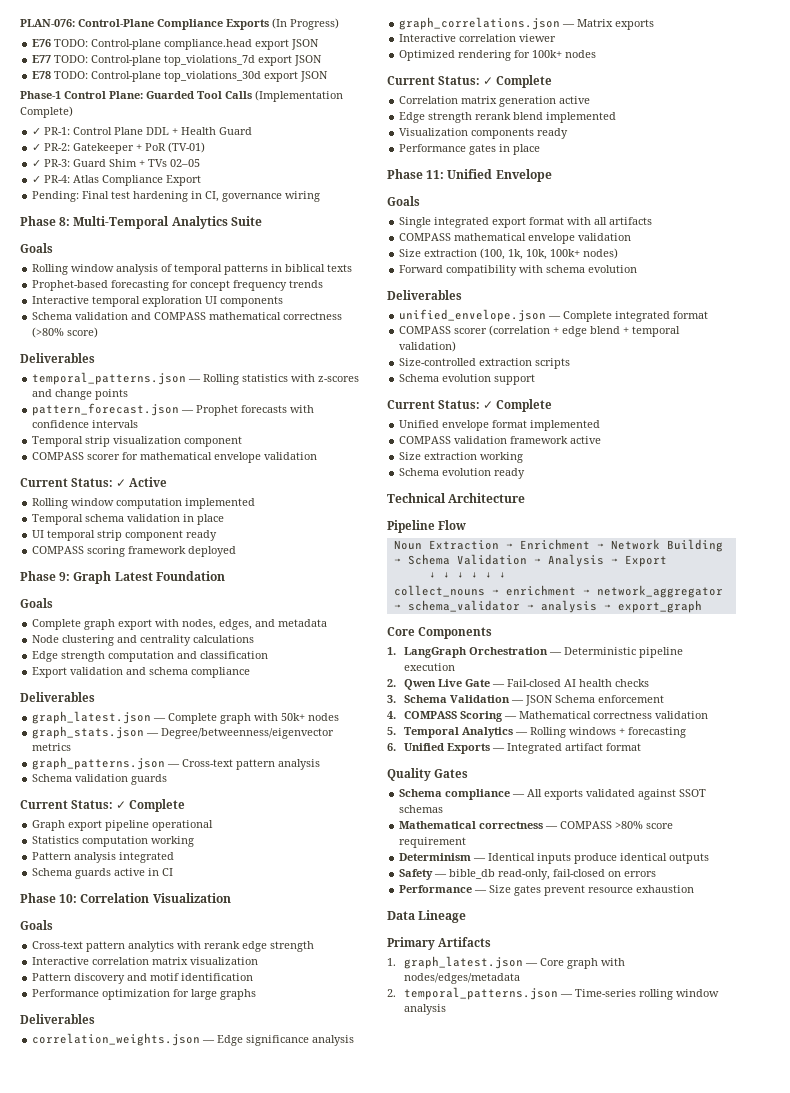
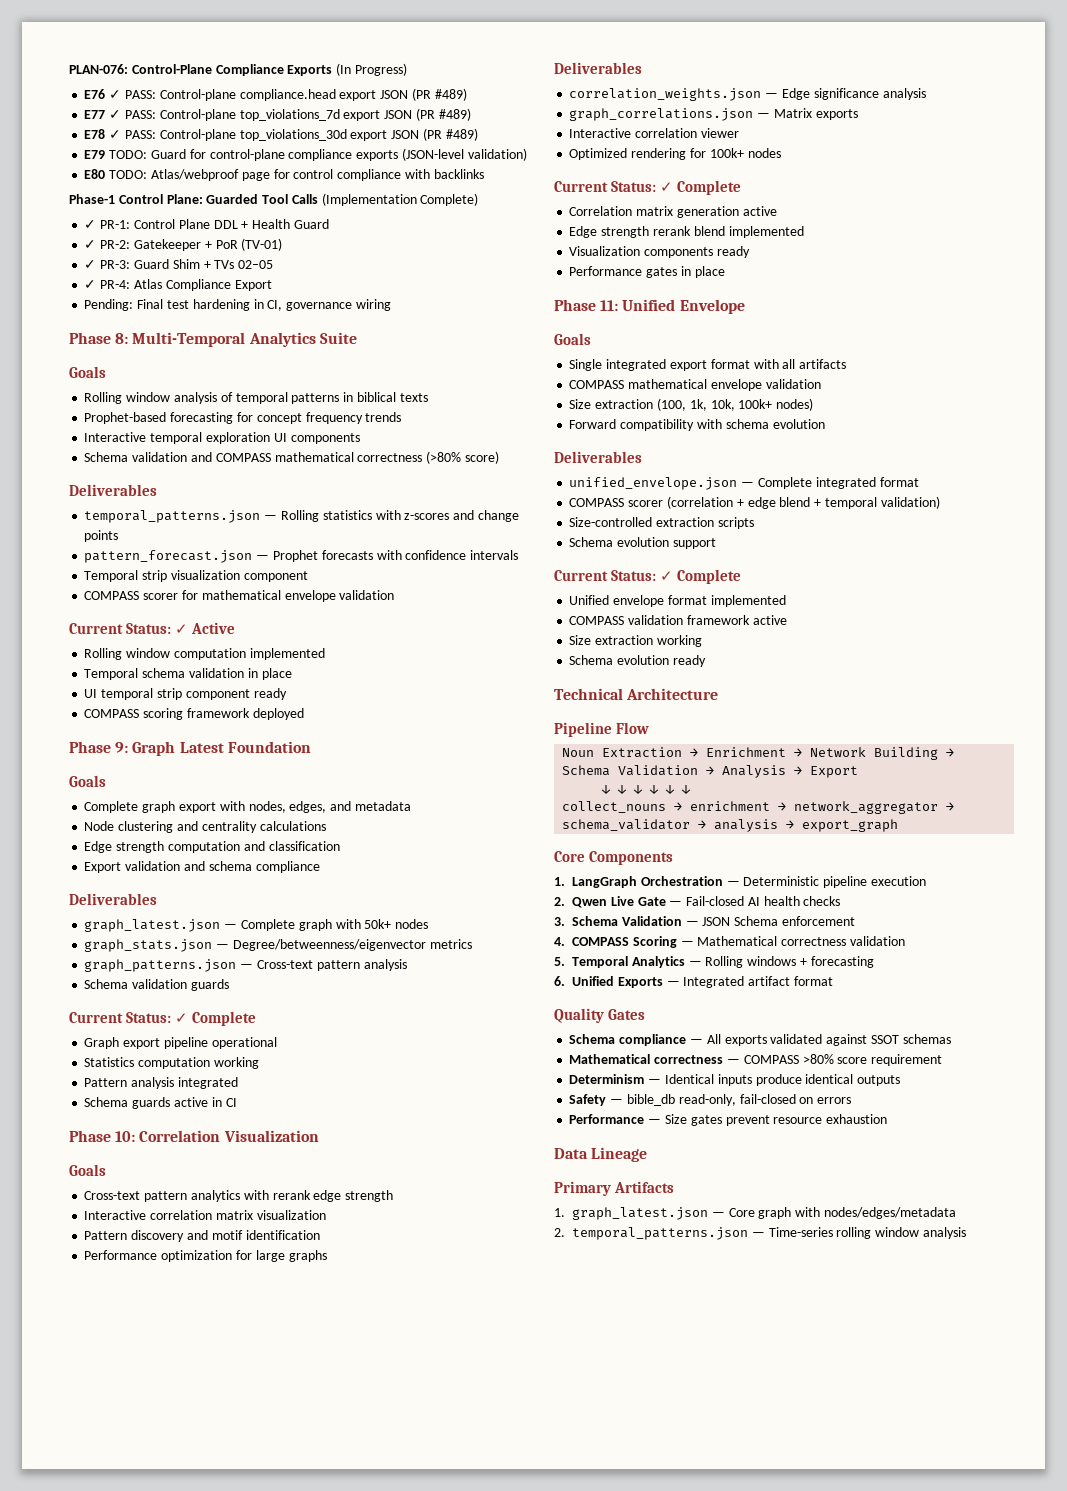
[54,39,89,47] TODO: -> [109,90,156,99] ✓ PASS:
(320, 44) none -> [411,88,467,101] (PR #489)
[54,55,89,63] TODO: -> [109,110,156,119] ✓ PASS:
(323, 60) none -> [415,108,471,121] (PR #489)
[54,71,89,79] TODO: -> [109,130,156,139] ✓ PASS:
(329, 76) none -> [422,128,478,141] [84,148,527,161] [84,169,484,181] (PR #489) // E79 TODO: Guard for control-plane compliance exports (JSON-level validation) // E80 TODO: Atlas/webproof page for control compliance with backlinks

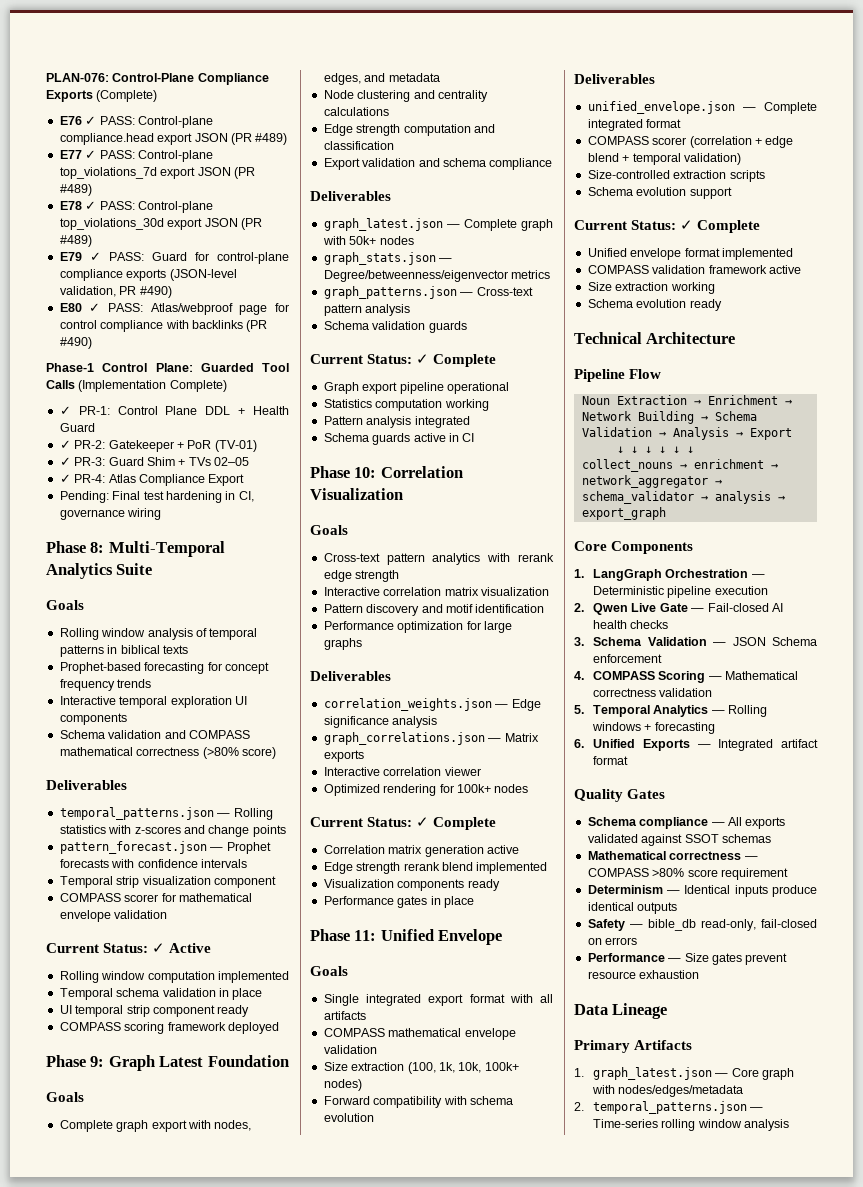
[336,63,407,76] (In Progress) -> [96,90,158,102] (Complete)
[109,150,148,159] TODO: -> [89,252,144,261] ✓ PASS:
[467,148,527,161] validation) -> [59,286,172,298] validation, PR #490)
[109,170,148,179] TODO: -> [89,303,144,312] ✓ PASS:
(484, 174) none -> [246,320,268,332] [59,337,92,349] (PR #490)

